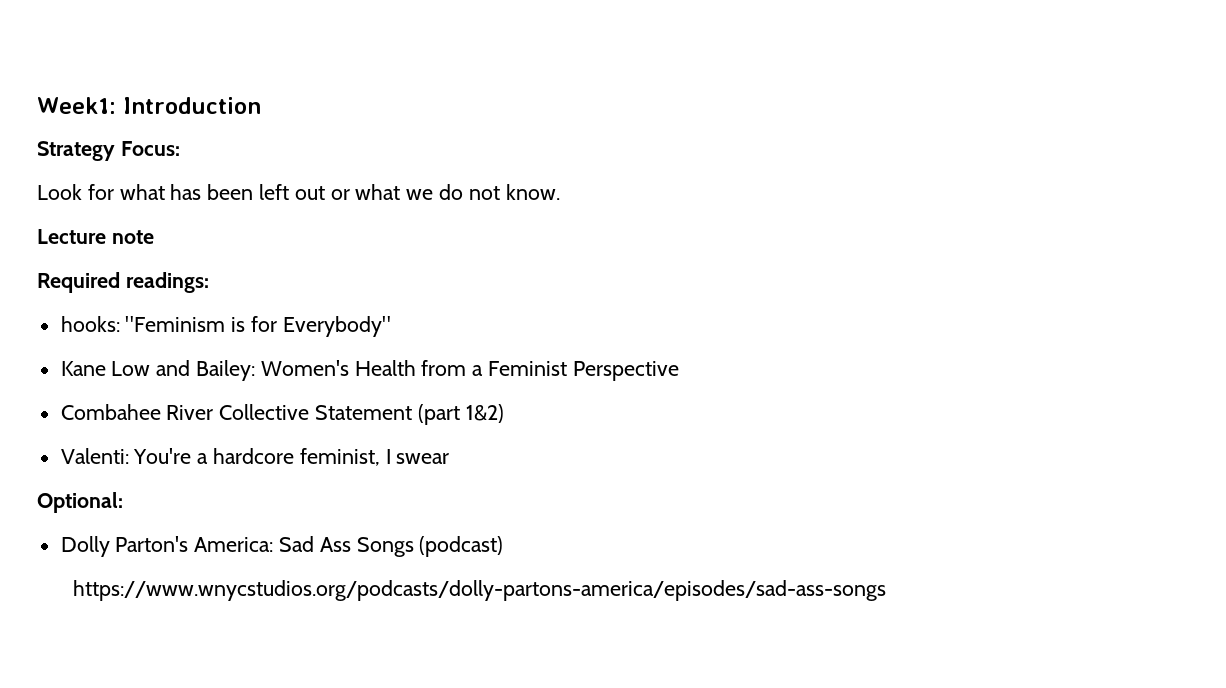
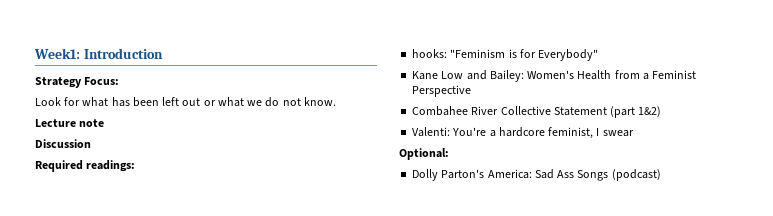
(154, 237) none -> [35,139,91,148] // Discussion
[73,580,887,601] // https://www.wnycstudios.org/podcasts/dolly-partons-america/episodes/sad-ass-songs -> (661, 175) none

